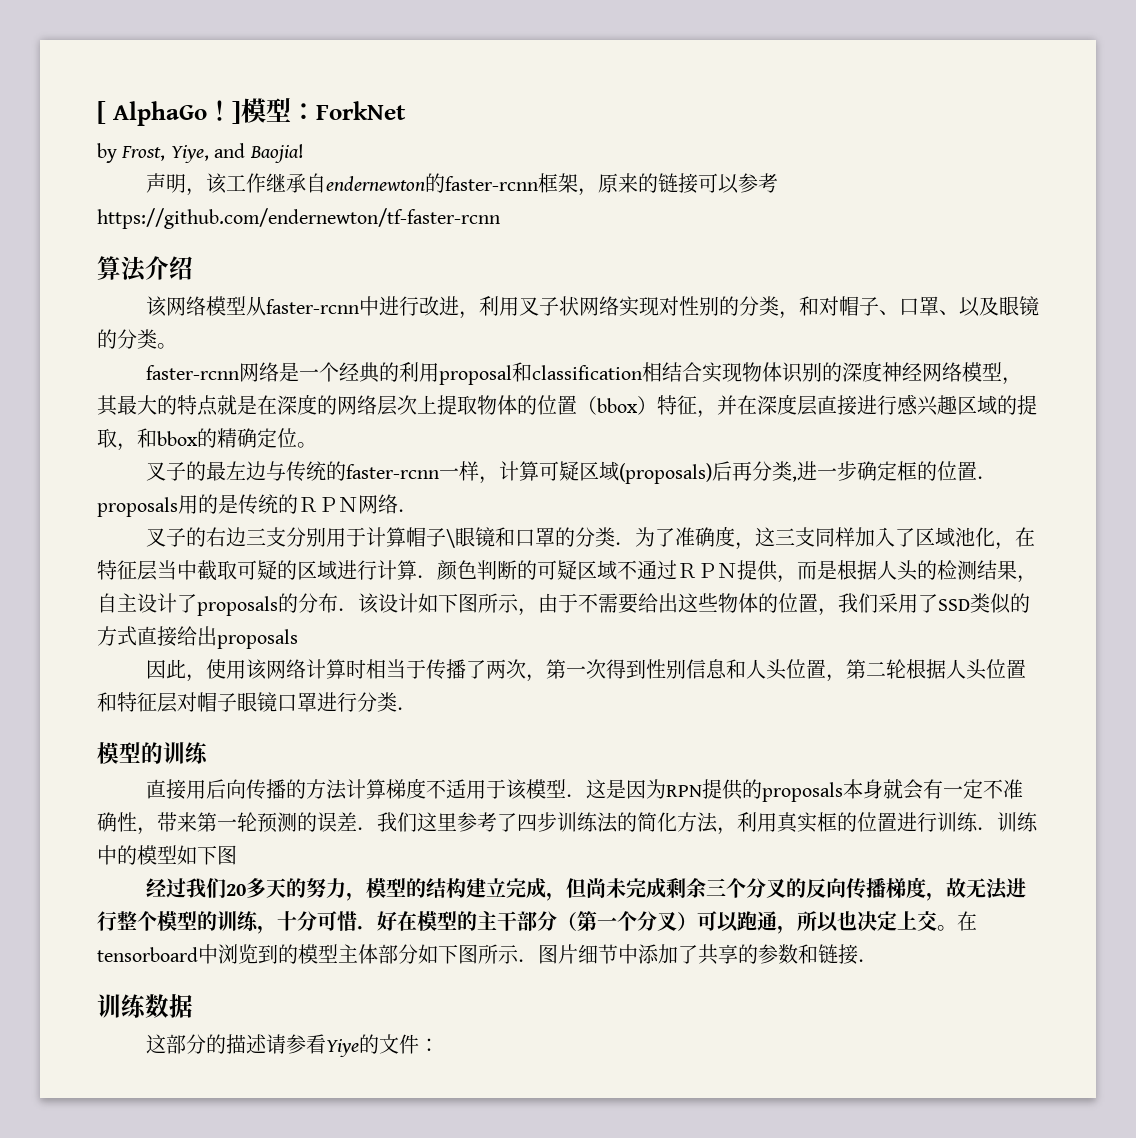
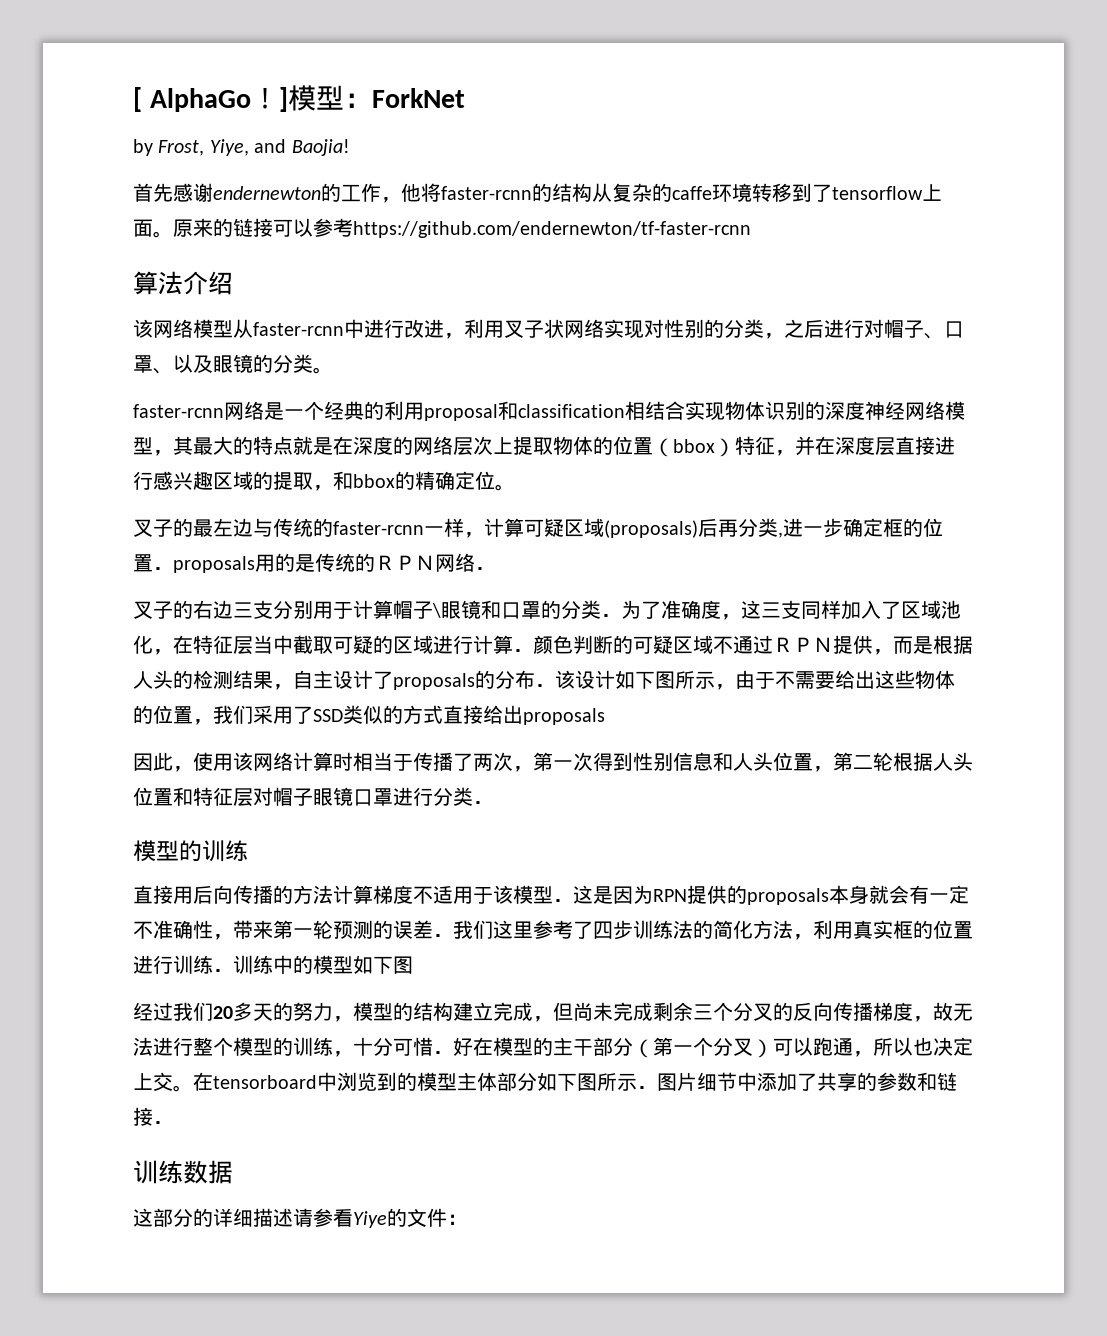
[145,173,598,196] 声明，该工作继承自endernewton的faster-rcnn框架， -> [133,183,942,203] [133,219,173,238] 首先感谢endernewton的工作，他将faster-rcnn的结构从复杂的caffe环境转移到了tensorflow上面。
[798,296,819,316] 和 -> [784,319,864,338] 之后进行
(226, 1044) none -> [213,1208,253,1227] 详细

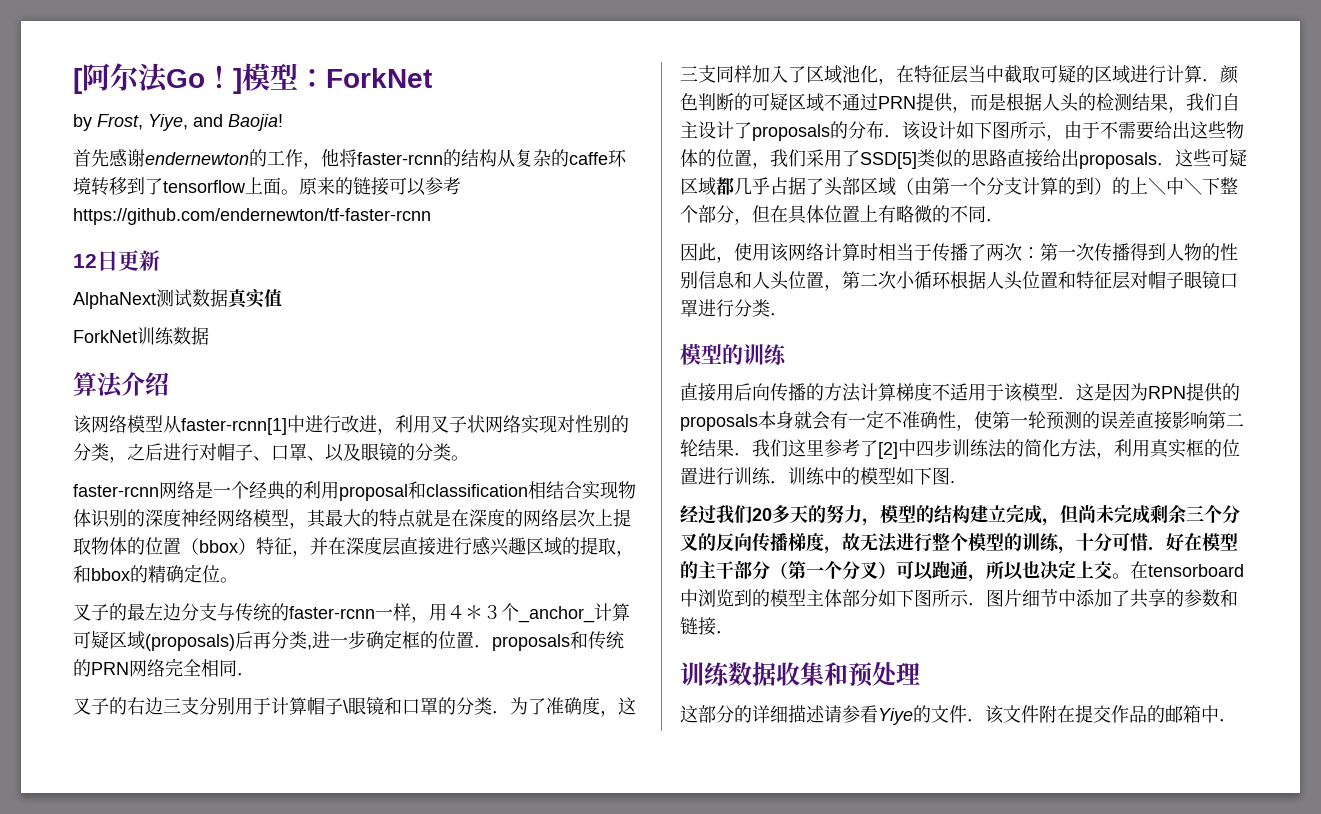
[149,88,251,112] AlphaGo -> [82,63,205,93] 阿尔法Go
(751, 229) none -> [73,250,160,271] [73,289,282,309] [73,327,209,345] // 12日更新 // AlphaNext测试数据真实值 // ForkNet训练数据
[253,322,344,336] faster-rcnn -> [181,418,287,435] faster-rcnn[1]
(253, 527) none -> [181,603,217,621] 分支
(484, 535) none -> [429,603,595,623] 用４＊３个_anchor_
[255,553,475,572] 用的是传统的ＲＰＮ网络 -> [570,631,624,650] [73,658,237,677] 和传统的PRN网络完全相同
[773,637,833,652] ＲＰＮ -> [878,96,916,109] PRN
(293, 687) none -> [1186,93,1222,111] 我们
[313,705,443,724] SSD类似的方式 -> [860,149,1007,169] SSD[5]类似的思路
(605, 716) none -> [1157,148,1247,167] [680,177,1238,196] [680,205,1004,225] ．这些可疑区域都几乎占据了头部区域（由第一个分支计算的到）的上＼中＼下整个部分，但在具体位置上有略微的不同．
[513,752,633,772] ，第一次得到 -> [1022,243,1220,262] ：第一次传播得到人物的
[873,752,893,771] 轮 -> [878,271,951,289] 次小循环
[233,920,273,939] 带来 -> [974,411,992,429] 使
(433, 929) none -> [1136,411,1244,430] [680,439,734,457] 直接影响第二轮结果
(593, 930) none -> [878,439,916,459] [2]中
(413, 965) none -> [950,481,955,483] .
(233, 1172) none -> [776,662,920,687] 收集和预处理
[447,1214,467,1225] ： -> [967,705,1237,724] ．该文件附在提交作品的邮箱中．

